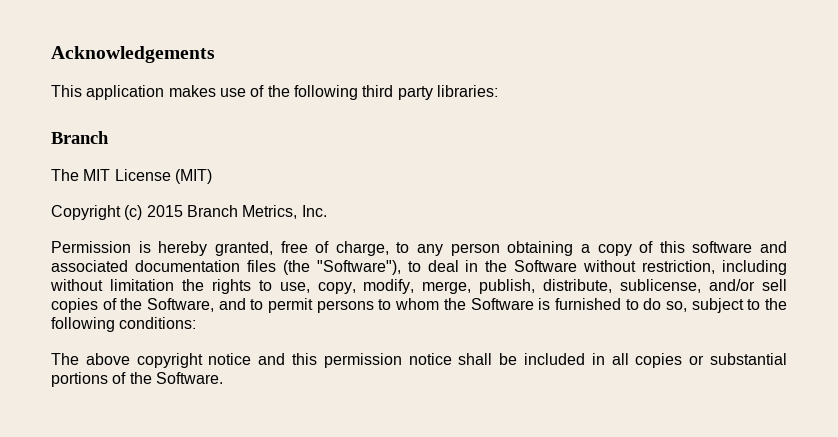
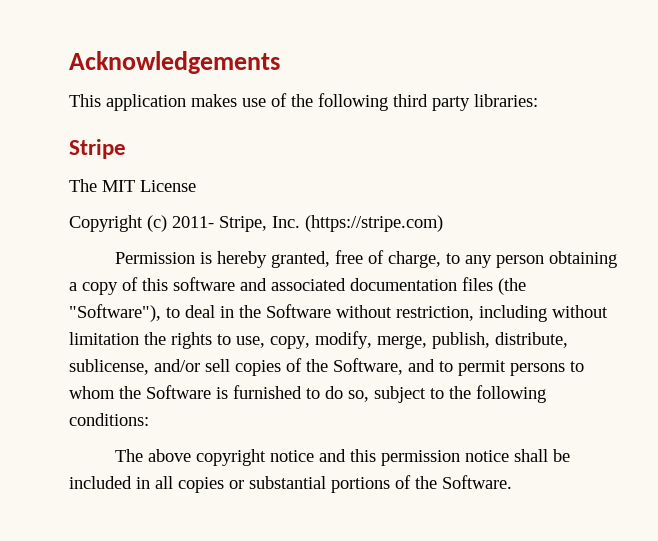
[51,131,109,144] Branch -> [69,139,126,159] Stripe
[174,169,212,184] (MIT) -> (196, 186) none
[146,205,298,219] 2015 Branch Metrics, -> [172,216,267,232] 2011- Stripe,
(327, 211) none -> [305,215,443,232] (https://stripe.com)

